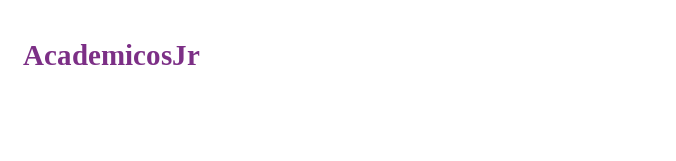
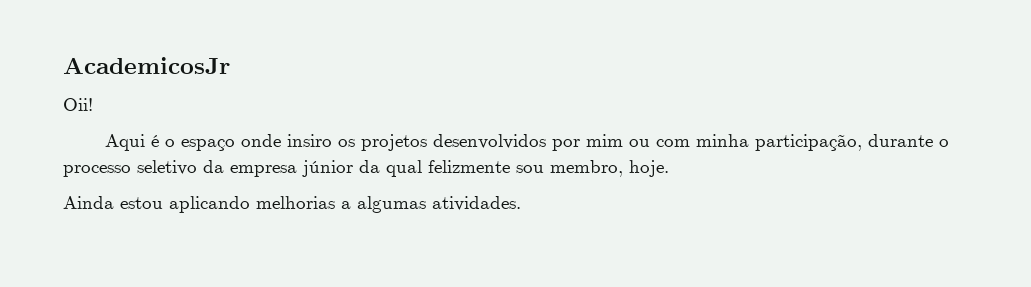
(200, 54) none -> [63,98,93,111] [105,134,950,151] [63,160,669,177] [63,196,521,213] // Oii! // Aqui é o espaço onde insiro os projetos desenvolvidos por mim ou com minha participação, durante o processo seletivo da empresa júnior da qual felizmente sou membro, hoje. // Ainda estou aplicando melhorias a algumas atividades.

